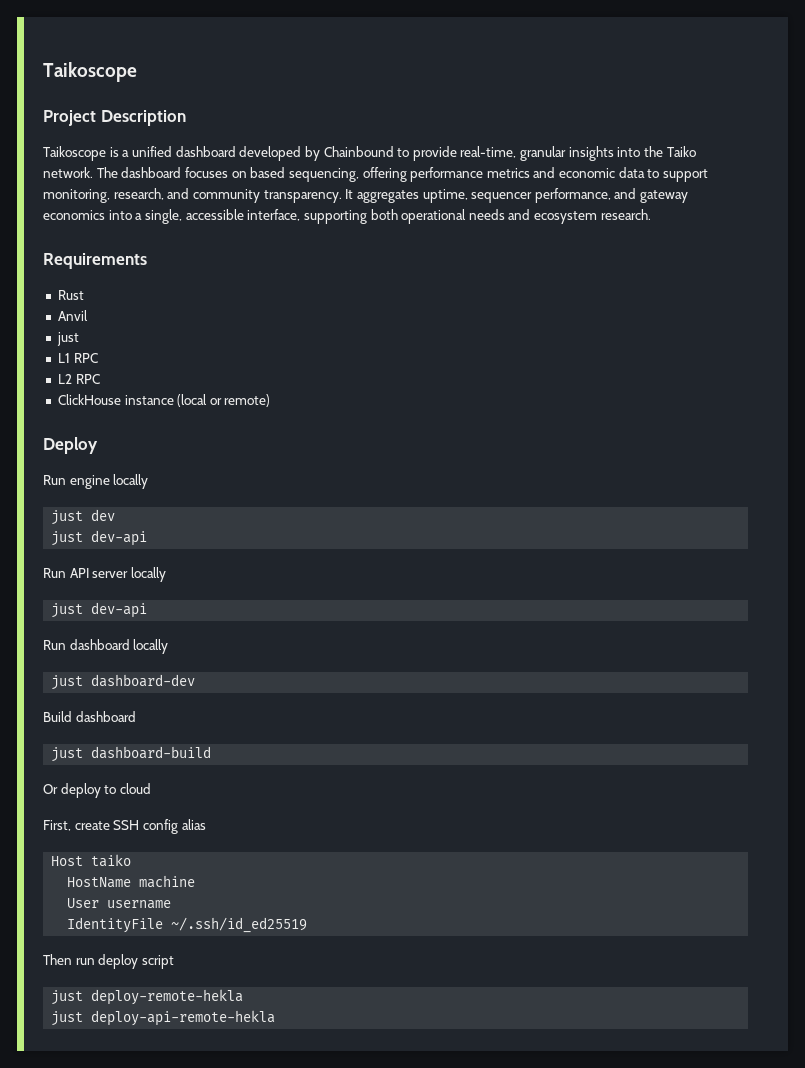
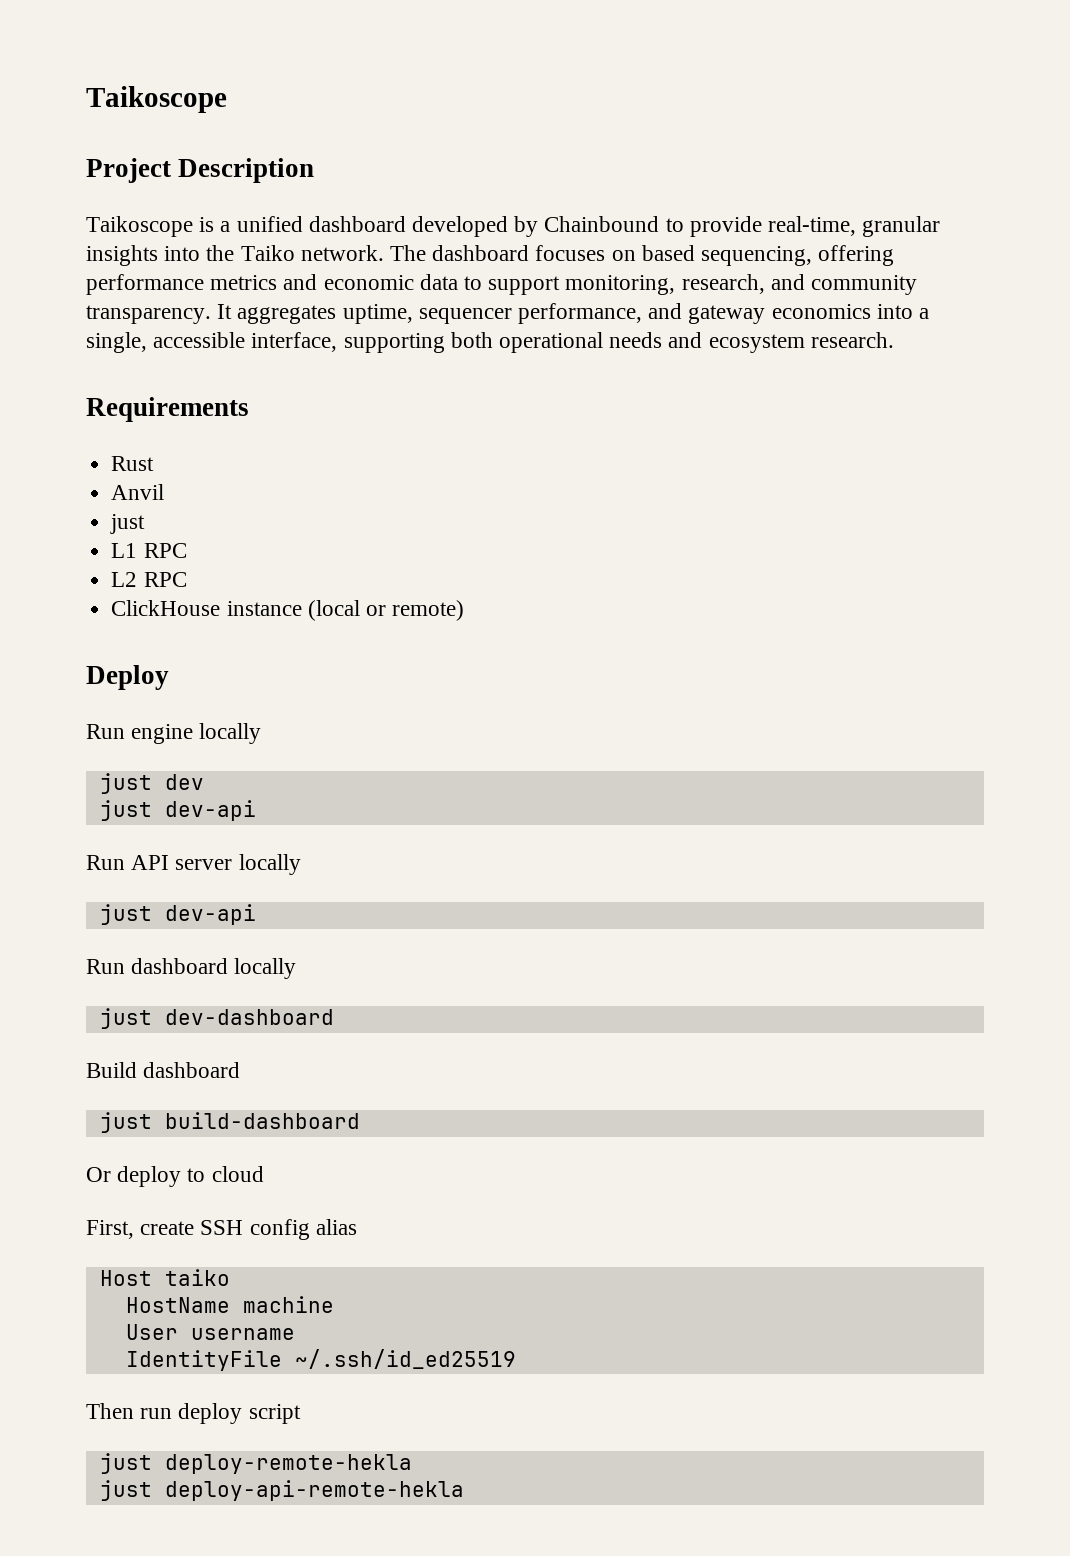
[91,674,196,687] dashboard-dev -> [164,1009,334,1025] dev-dashboard
[91,746,212,759] dashboard-build -> [164,1112,360,1129] build-dashboard

